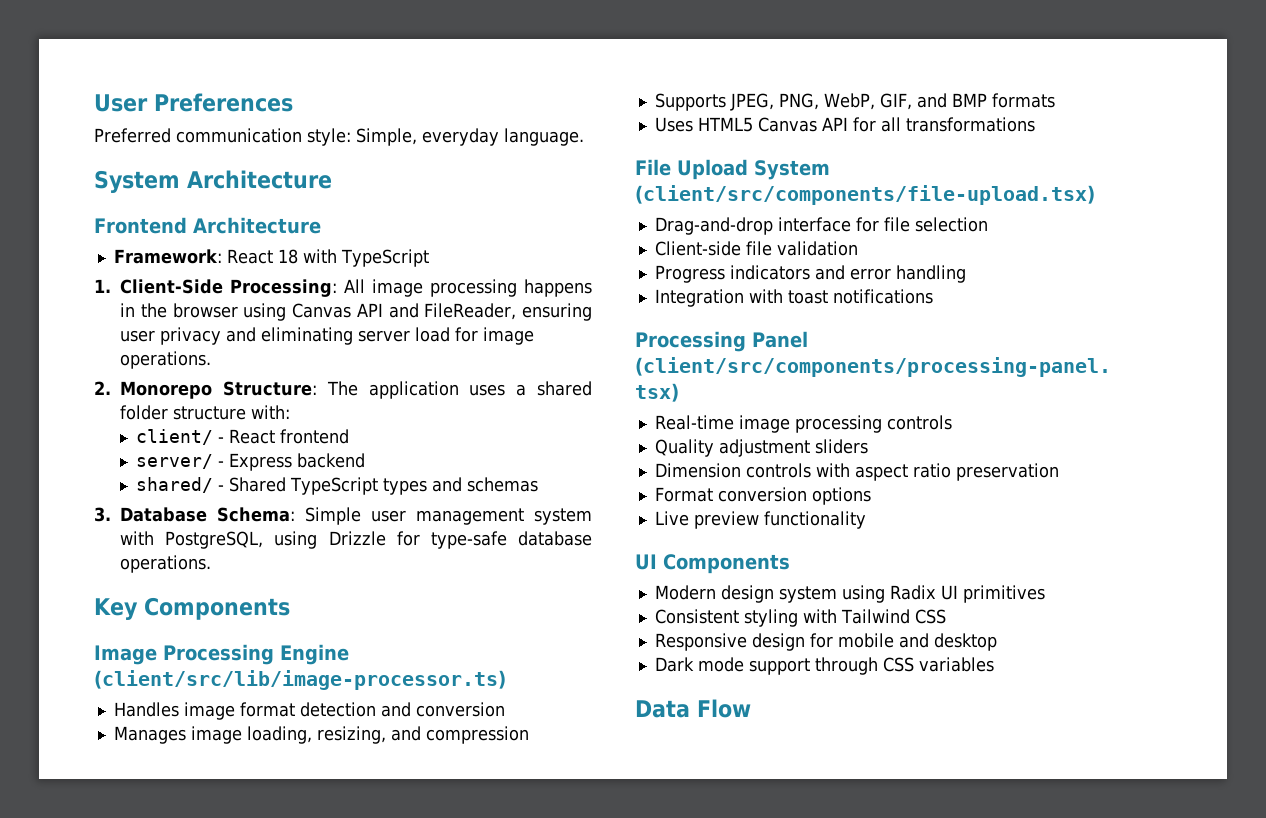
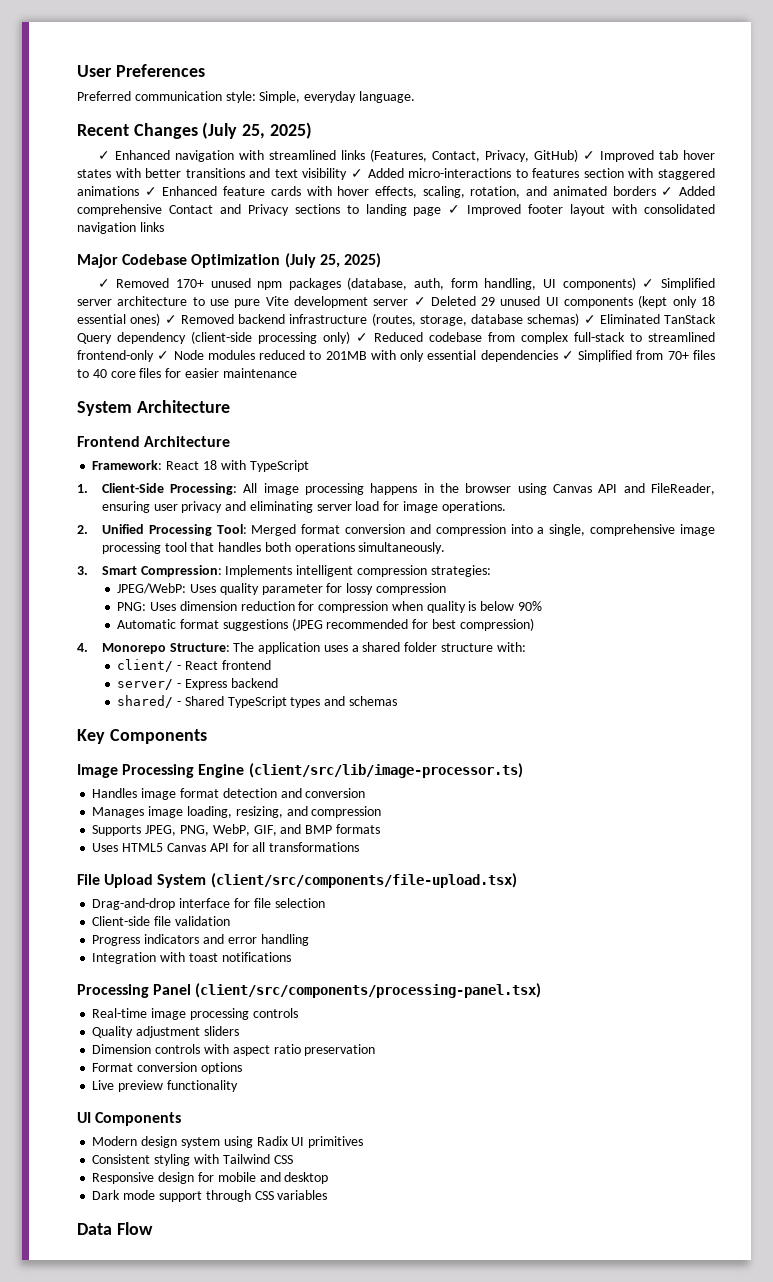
(584, 137) none -> [77,122,312,139] [97,149,715,162] [77,168,715,180] [77,186,715,198] [77,204,715,216] [77,222,164,234] [77,253,381,268] [97,277,715,290] [77,295,715,308] [77,313,716,326] [77,331,715,344] [77,350,715,362] [77,368,297,378] // Recent Changes (July 25, 2025) // ✓ Enhanced navigation with streamlined links (Features, Contact, Privacy, GitHub) ✓ Improved tab hover states with better transitions and text visibility ✓ Added micro-interactions to features section with staggered animations ✓ Enhanced feature cards with hover effects, scaling, rotation, and animated borders ✓ Added comprehensive Contact and Privacy sections to landing page ✓ Improved footer layout with consolidated navigation links // Major Codebase Optimization (July 25, 2025) // ✓ Removed 170+ unused npm packages (database, auth, form handling, UI components) ✓ Simplified server architecture to use pure Vite development server ✓ Deleted 29 unused UI components (kept only 18 essential ones) ✓ Removed backend infrastructure (routes, storage, database schemas) ✓ Eliminated TanStack Query dependency (client-side processing only) ✓ Reduced codebase from complex full-stack to streamlined frontend-only ✓ Node modules reduced to 201MB with only essential dependencies ✓ Simplified from 70+ files to 40 core files for easier maintenance
(111, 388) none -> [101,524,715,536] [101,542,446,554] [77,565,491,577] [117,583,446,595] [117,601,542,613] [117,618,534,631] [77,643,88,652] Unified Processing Tool: Merged format conversion and compression into a single, comprehensive image processing tool that handles both operations simultaneously. // 3. Smart Compression: Implements intelligent compression strategies: // JPEG/WebP: Uses quality parameter for lossy compression // PNG: Uses dimension reduction for compression when quality is below 90% // Automatic format suggestions (JPEG recommended for best compression) // 4.
[94,507,592,525] [120,531,592,549] [120,555,211,573] // 3. Database Schema: Simple user management system with PostgreSQL, using Drizzle for type-safe database operations. -> (397, 701) none

